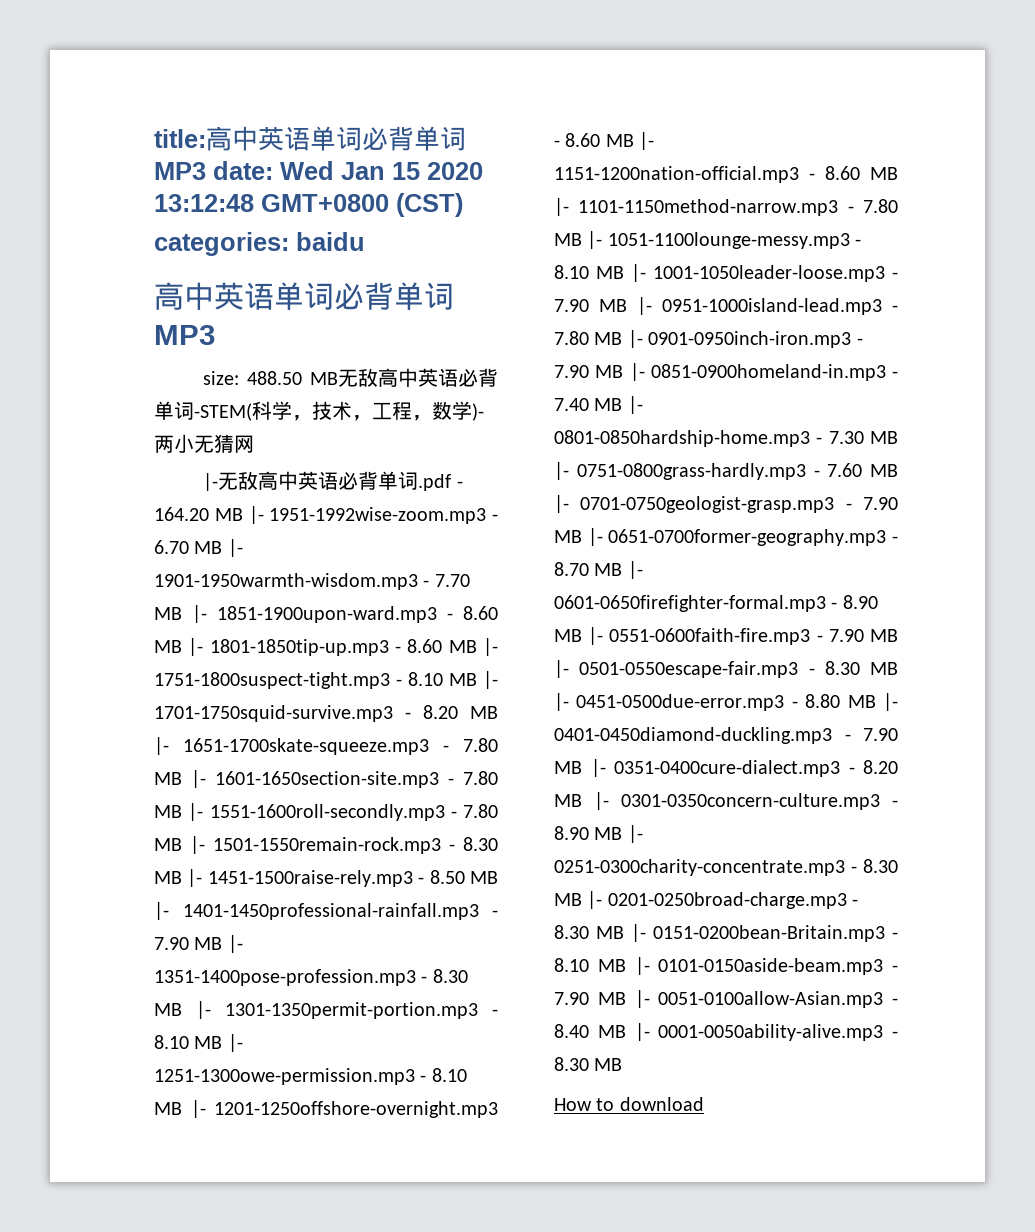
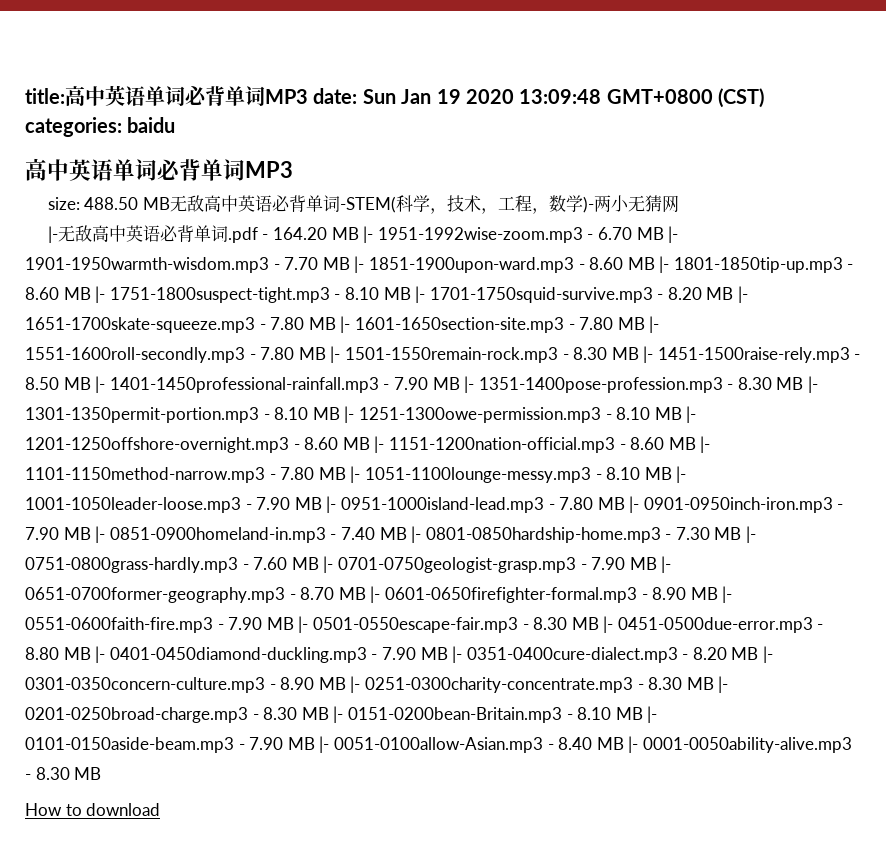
[280,161,483,180] [154,194,254,212] Wed Jan 15 2020 13:12:48 -> [362,89,602,104] Sun Jan 19 2020 13:09:48

